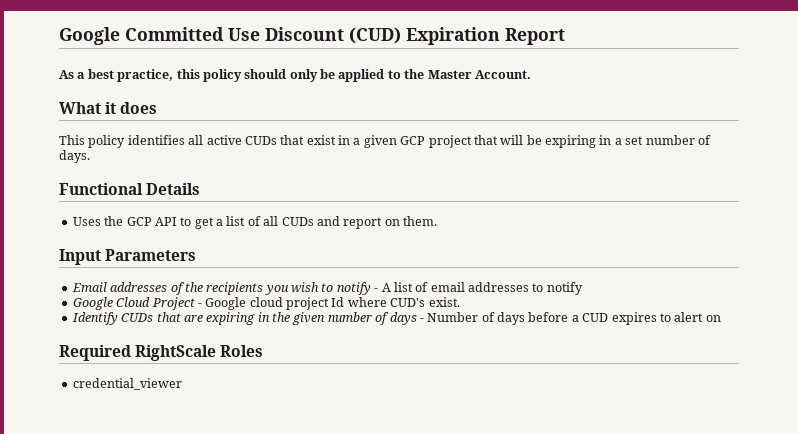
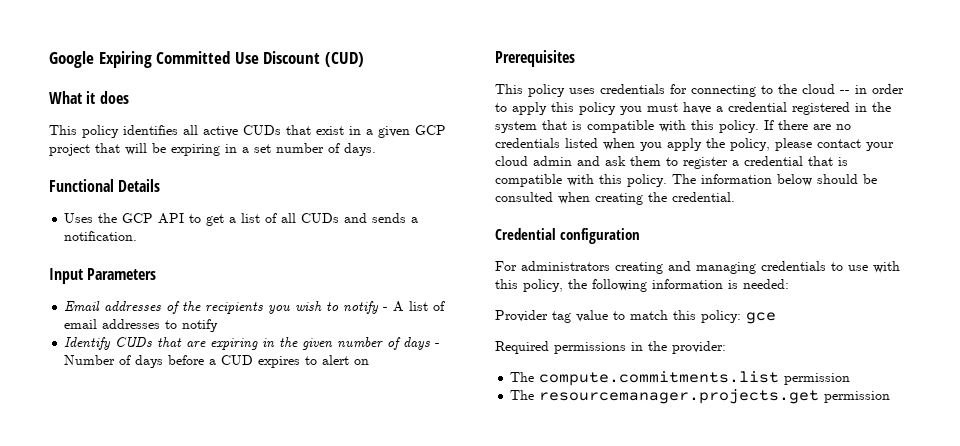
[59,27,120,45] Google -> [49,51,152,68] Google Expiring
[406,27,565,45] [59,69,531,82] Expiration Report // As a best practice, this policy should only be applied to the Master Account. -> (364, 59) none
[343,216,437,229] report on them. -> [372,213,419,223] [64,231,138,241] sends a notification.
[72,297,460,310] // Google Cloud Project - Google cloud project Id where CUD's exist. -> (219, 325) none
[59,345,264,361] [72,378,182,390] Required RightScale Roles // credential_viewer -> [495,50,575,67] [495,84,904,97] [495,102,891,115] [495,120,851,133] [495,138,894,151] [495,156,848,169] [495,174,877,187] [495,192,735,205] [495,228,640,244] [495,261,900,274] [495,279,789,292] [495,310,776,324] [495,341,726,354] [510,371,851,386] [510,389,891,404] Prerequisites // This policy uses credentials for connecting to the cloud -- in order to apply this policy you must have a credential registered in the system that is compatible with this policy. If there are no credentials listed when you apply the policy, please contact your cloud admin and ask them to register a credential that is compatible with this policy. The information below should be consulted when creating the credential. // Credential configuration // For administrators creating and managing credentials to use with this policy, the following information is needed: // Provider tag value to match this policy: gce // Required permissions in the provider: // The compute.commitments.list permission // The resourcemanager.projects.get permission

